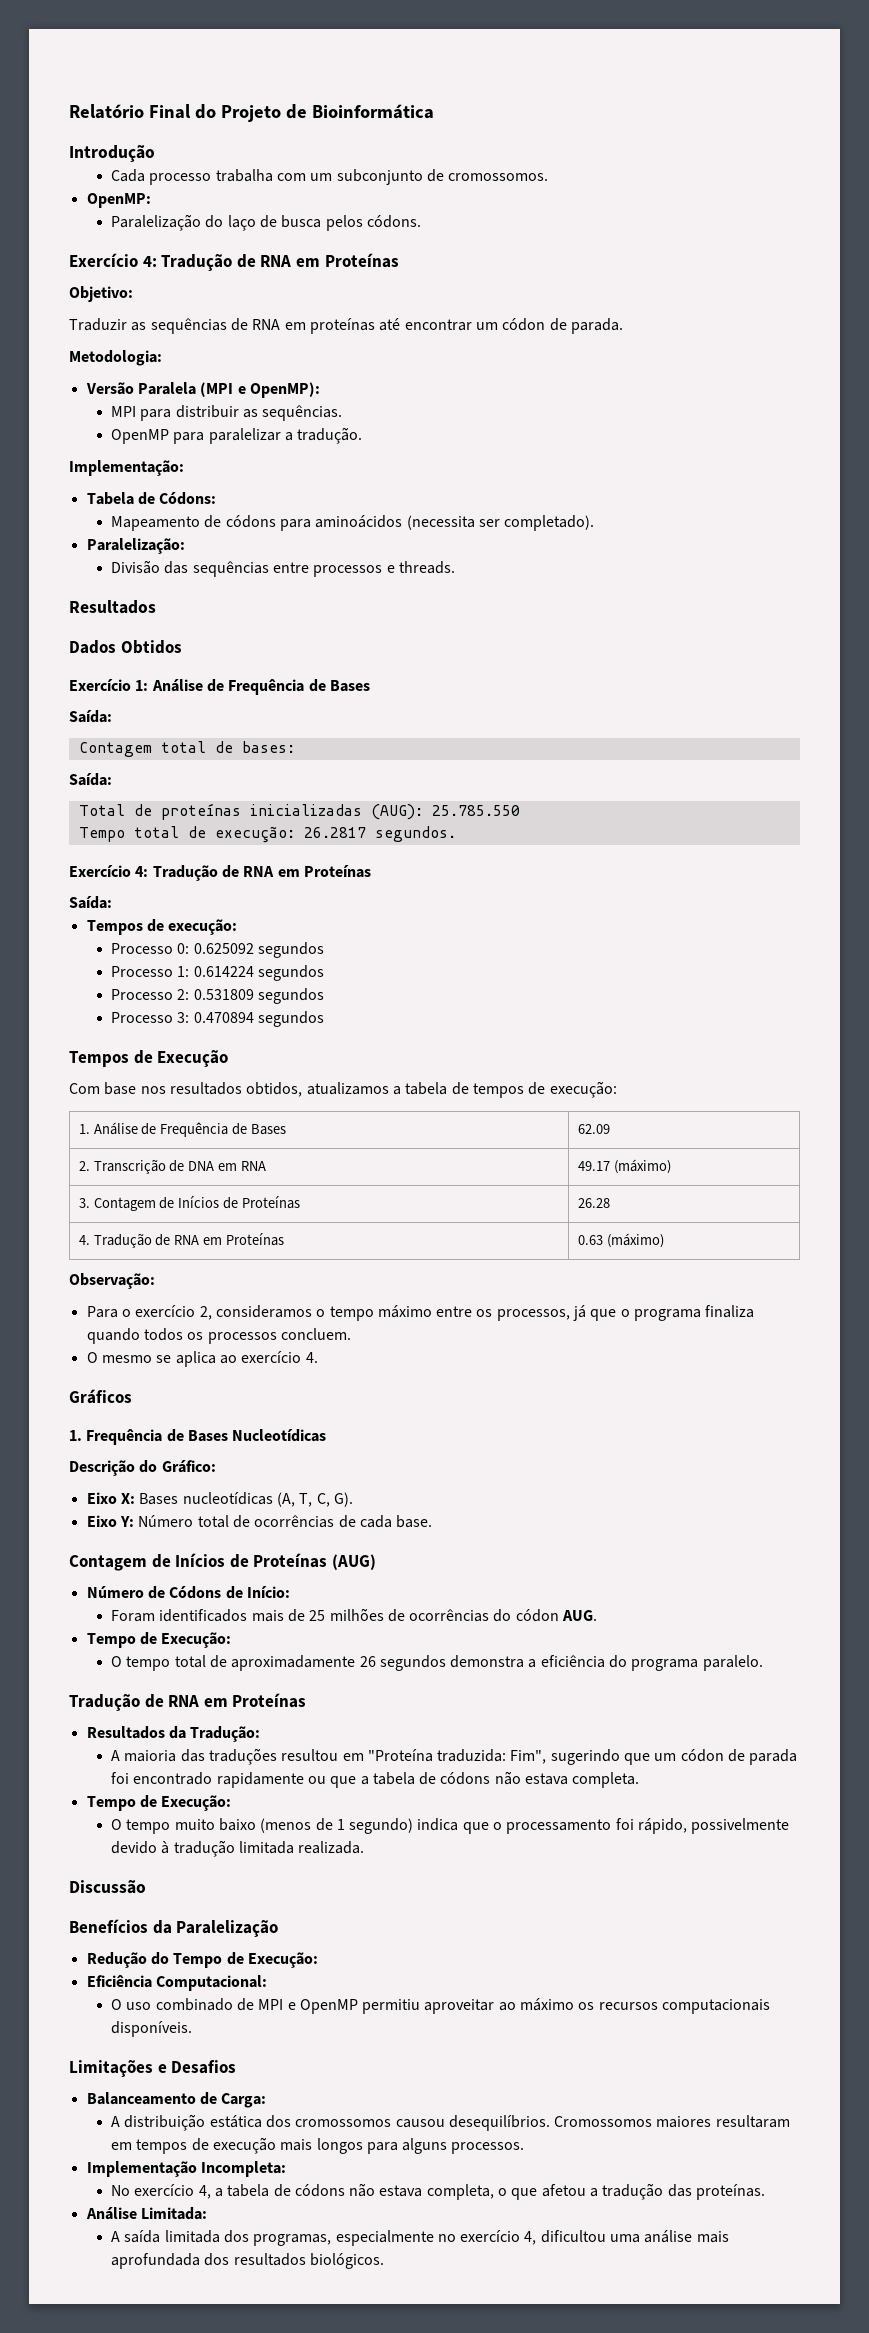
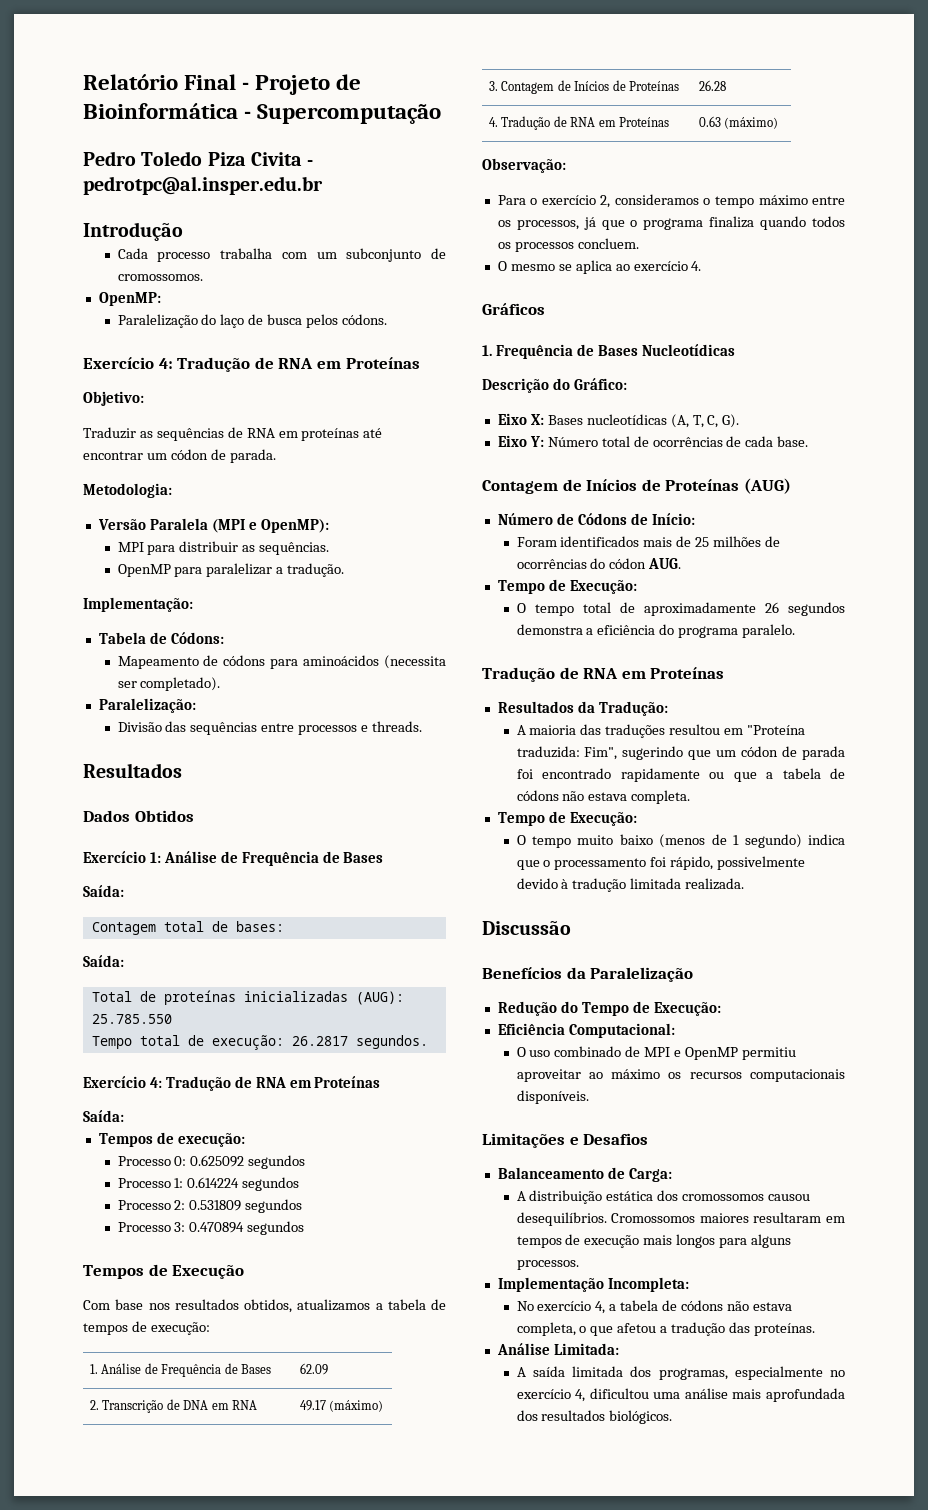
[194,104,216,119] do -> [242,82,250,90] -
(434, 111) none -> [244,104,442,124] [83,151,314,166] [83,176,323,195] - Supercomputação // Pedro Toledo Piza Civita - pedrotpc@al.insper.edu.br

